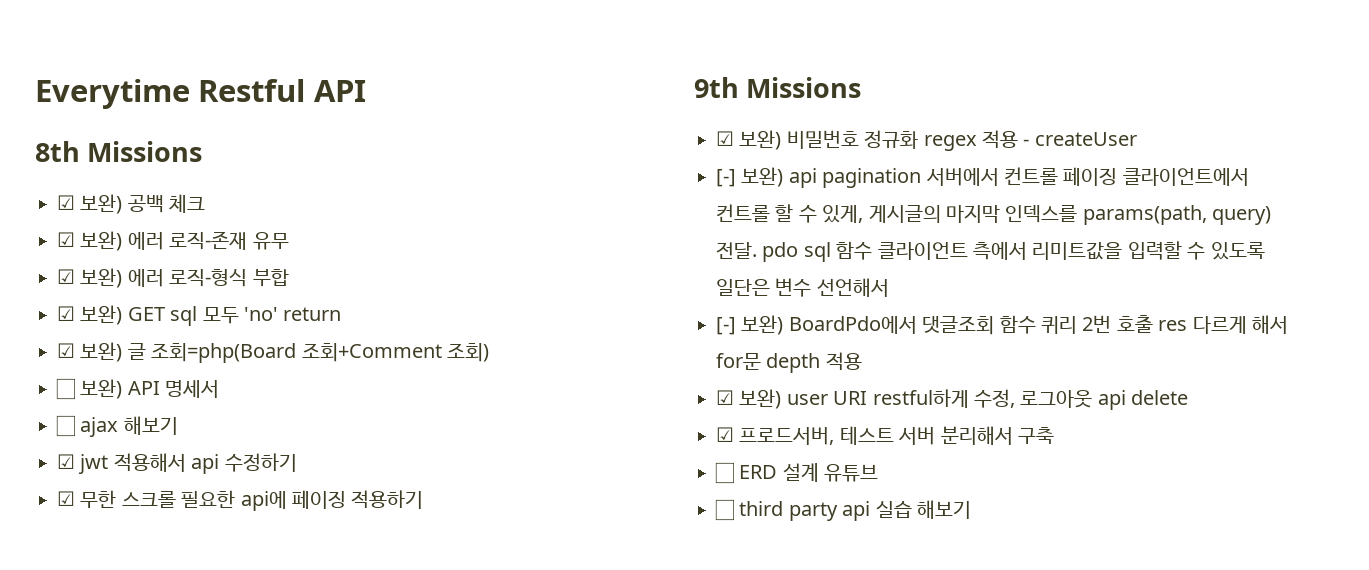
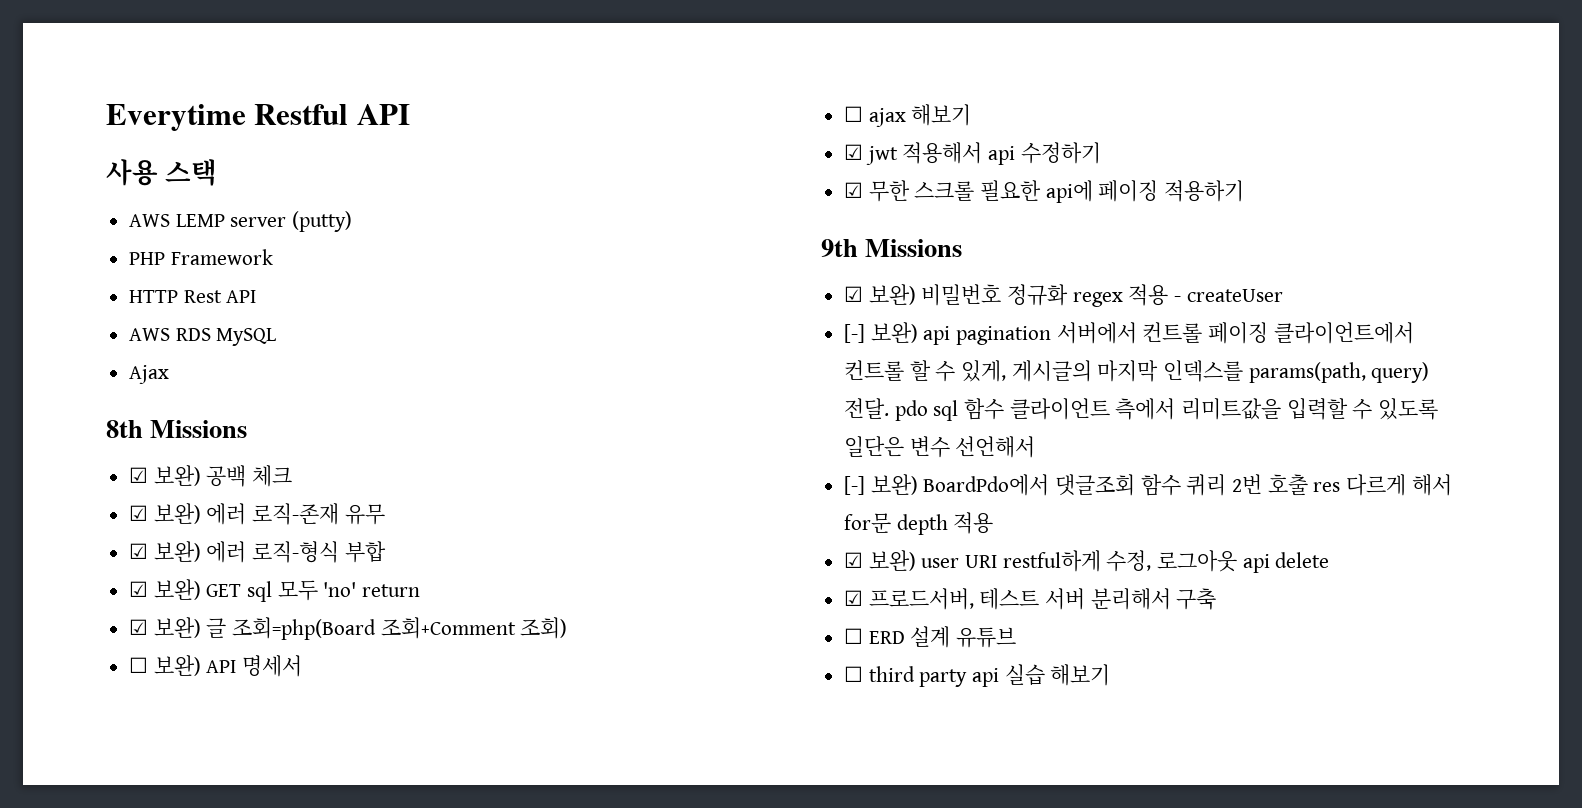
(366, 91) none -> [106,159,218,186] [129,211,353,232] [129,249,273,265] [129,290,257,303] [129,328,277,346] [129,365,170,384] // 사용 스택 // AWS LEMP server (putty) // PHP Framework // HTTP Rest API // AWS RDS MySQL // Ajax

